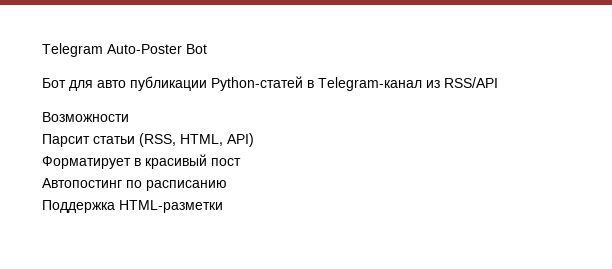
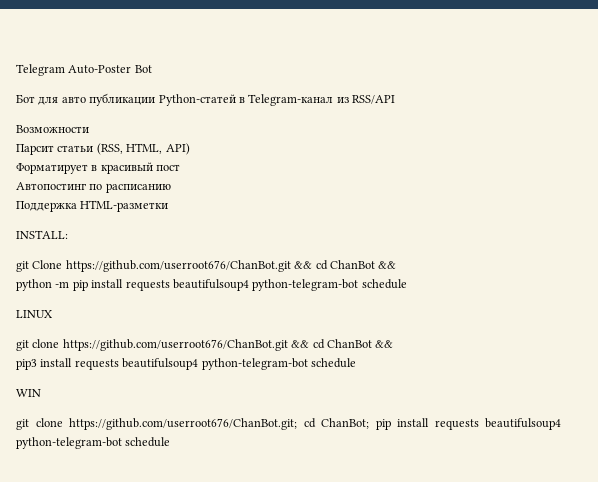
(223, 206) none -> [16,230,68,239] [16,260,397,272] [16,279,407,291] [16,310,53,318] [16,339,394,351] [16,358,356,370] [16,389,41,397] [16,418,561,430] [16,437,171,449] // INSTALL: // git Сlone https://github.com/userroot676/ChanBot.git && cd ChanBot && // python -m pip install requests beautifulsoup4 python-telegram-bot schedule // LINUX // git clone https://github.com/userroot676/ChanBot.git && cd ChanBot && // pip3 install requests beautifulsoup4 python-telegram-bot schedule // WIN // git clone https://github.com/userroot676/ChanBot.git; cd ChanBot; pip install requests beautifulsoup4 python-telegram-bot schedule

